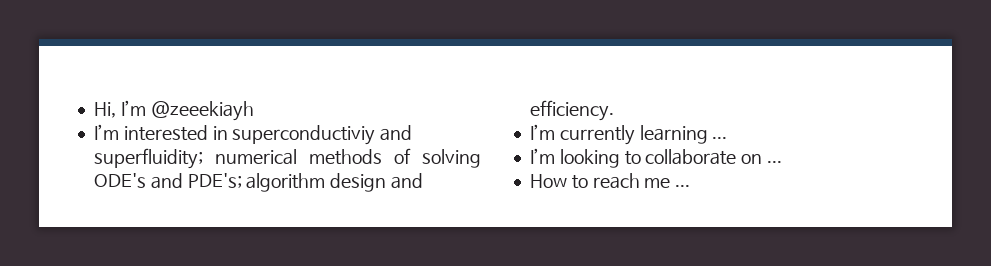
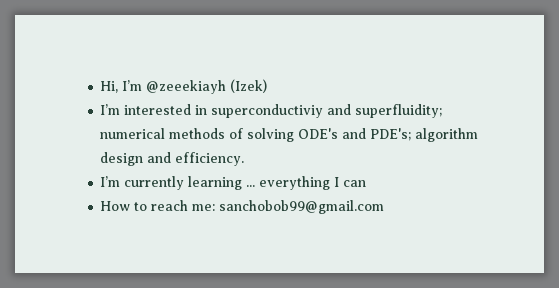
(254, 111) none -> [230,79,268,93] (Izek)
[529,148,783,168] // I’m looking to collaborate on ... -> [259,176,367,190] everything I can
[644,178,691,188] me ... -> [192,200,385,214] me: sanchobob99@gmail.com

